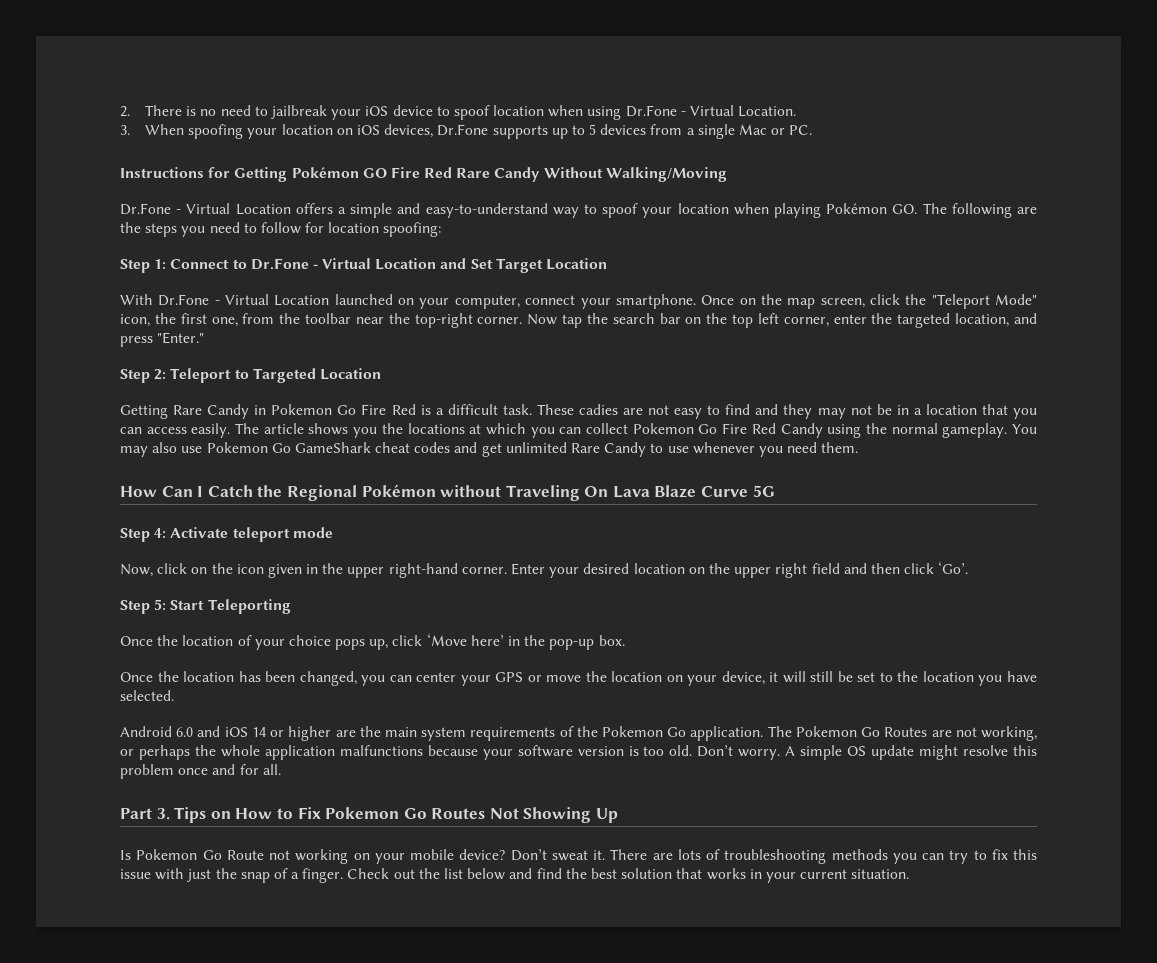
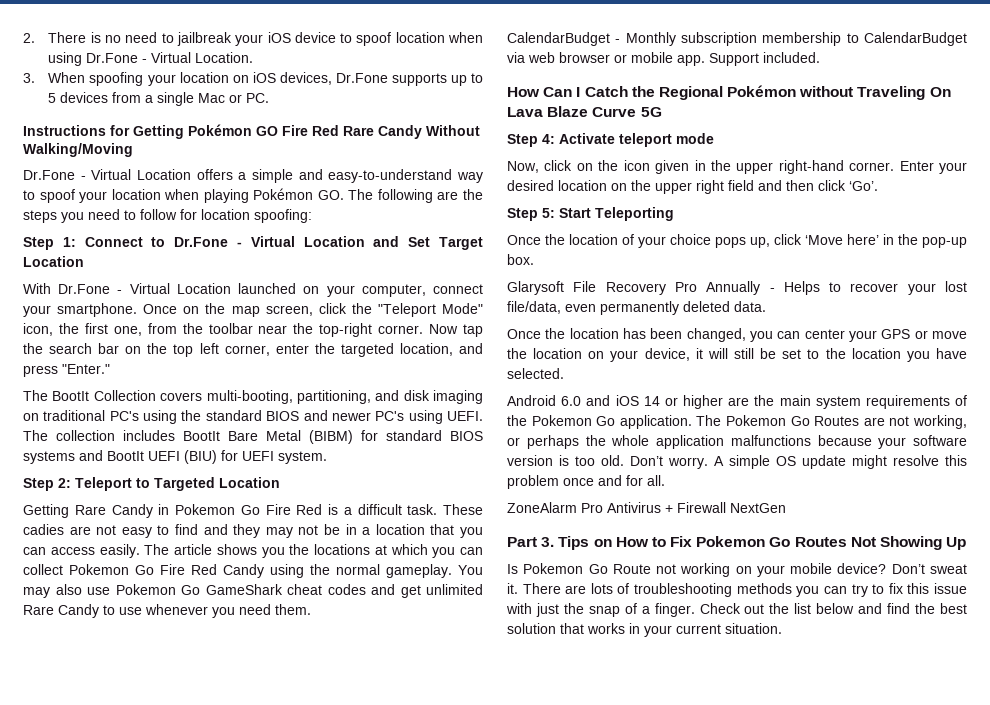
(205, 338) none -> [23,390,483,404] [23,410,484,424] [23,430,483,444] [23,450,327,464] // The BootIt Collection covers multi-booting, partitioning, and disk imaging on traditional PC's using the standard BIOS and newer PC's using UEFI. The collection includes BootIt Bare Metal (BIBM) for standard BIOS systems and BootIt UEFI (BIU) for UEFI system.
(859, 447) none -> [507,32,967,46] [507,52,820,66] // CalendarBudget - Monthly subscription membership to CalendarBudget via web browser or mobile app. Support included.
(625, 640) none -> [507,281,967,295] [507,301,766,315] // Glarysoft File Recovery Pro Annually - Helps to recover your lost file/data, even permanently deleted data.
(281, 769) none -> [507,502,786,513] // ZoneAlarm Pro Antivirus + Firewall NextGen

